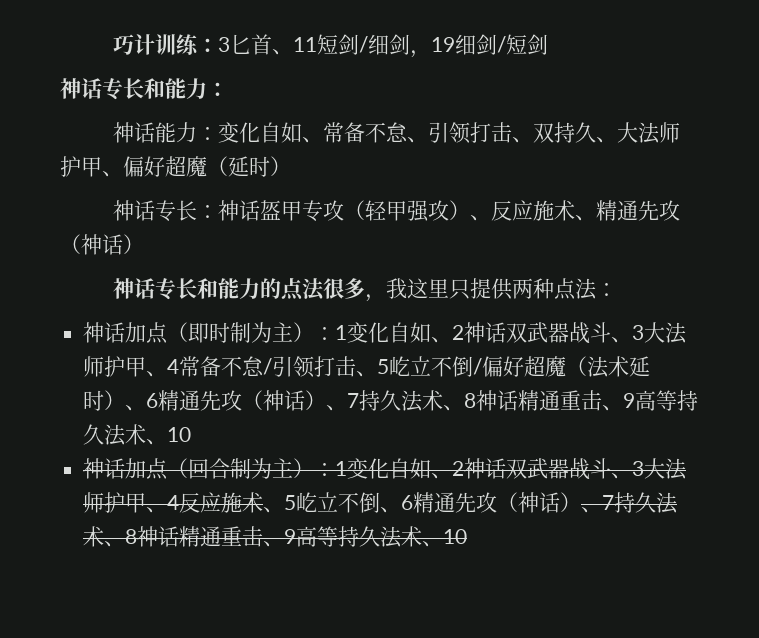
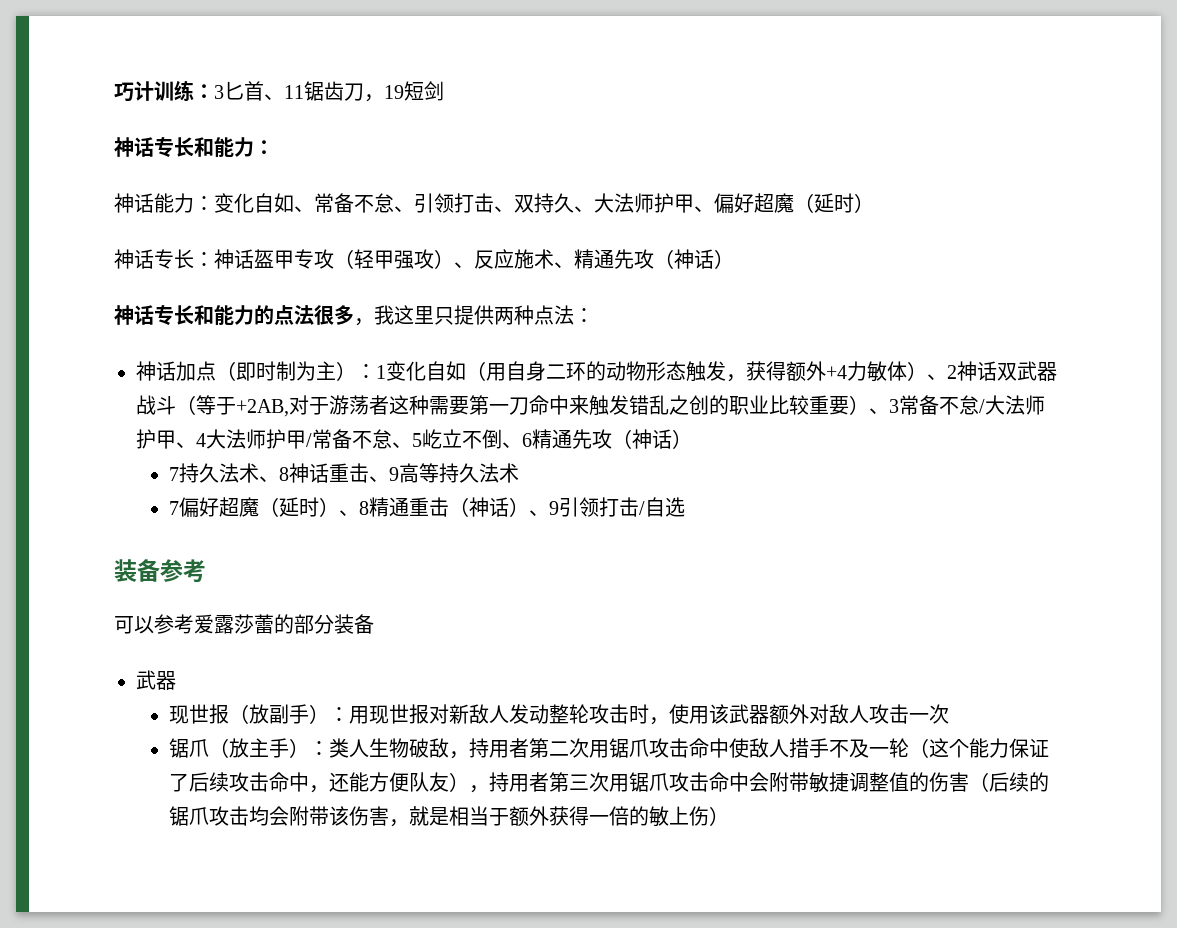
[317,34,507,58] 短剑/细剑，19细剑/ -> [304,81,404,102] 锯齿刀，19
[431,322,688,344] [83,356,651,378] [83,390,699,412] [83,424,192,446] [83,458,688,480] [83,492,264,513] 、2神话双武器战斗、3大法师护甲、4常备不怠/引领打击、5屹立不倒/偏好超魔（法术延时）、6精通先攻（神话）、7持久法术、8神话精通重击、9高等持久法术、10 // 神话加点（回合制为主）：1变化自如、2神话双武器战斗、3大法师护甲、4反应施术 -> [466,361,1057,382] [136,395,1045,417] [136,429,392,449] （用自身二环的动物形态触发，获得额外+4力敏体）、2神话双武器战斗（等于+2AB,对于游荡者这种需要第一刀命中来触发错乱之创的职业比较重要）、3常备不怠/大法师护甲、4大法师护甲/常备不怠
[581,492,679,514] [83,526,468,548] 、7持久法术、8神话精通重击、9高等持久法术、10 -> [169,463,520,483] [169,497,686,518] [114,559,206,583] [114,614,374,634] [136,670,176,690] [169,704,950,725] [169,738,1050,759] [169,772,1050,793] [169,806,730,827] // 7持久法术、8神话重击、9高等持久法术 // 7偏好超魔（延时）、8精通重击（神话）、9引领打击/自选 // 装备参考 // 可以参考爱露莎蕾的部分装备 // 武器 // 现世报（放副手）：用现世报对新敌人发动整轮攻击时，使用该武器额外对敌人攻击一次 // 锯爪（放主手）：类人生物破敌，持用者第二次用锯爪攻击命中使敌人措手不及一轮（这个能力保证了后续攻击命中，还能方便队友），持用者第三次用锯爪攻击命中会附带敏捷调整值的伤害（后续的锯爪攻击均会附带该伤害，就是相当于额外获得一倍的敏上伤）

